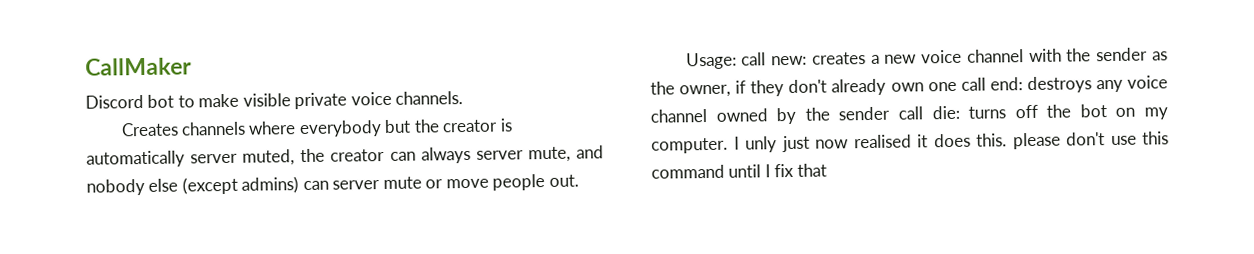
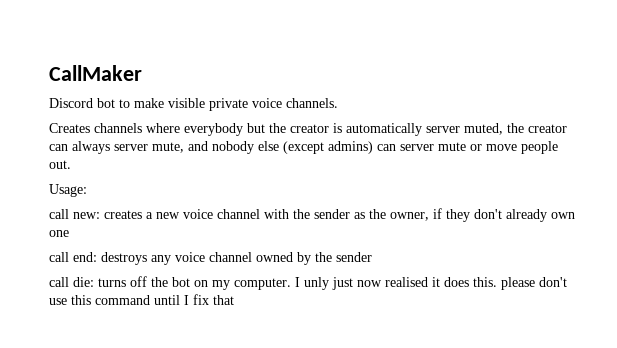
(737, 61) none -> (87, 190) //
(957, 86) none -> (69, 233) //
(891, 113) none -> (372, 257) //

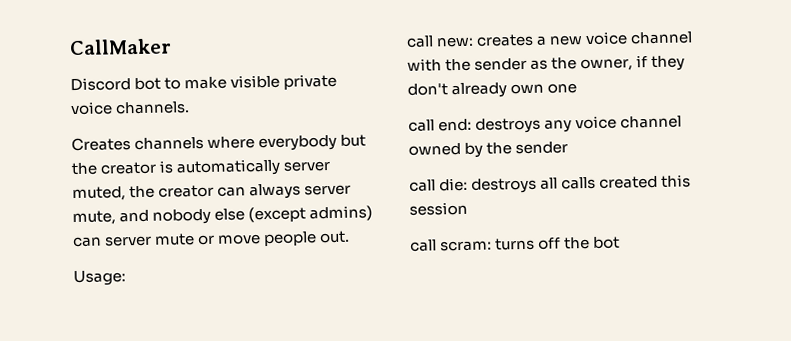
[98,276,567,290] [49,294,234,305] turns off the bot on my computer. I unly just now realised it does this. please don't use this command until I fix that -> [471,174,692,194] [409,201,468,216] [410,236,621,252] destroys all calls created this session // call scram: turns off the bot

